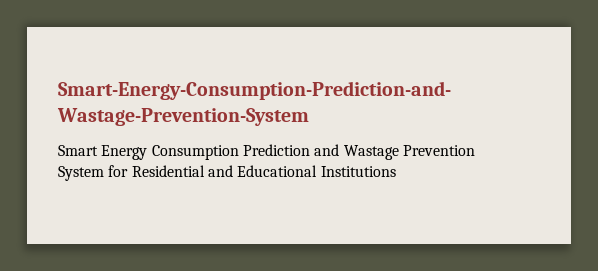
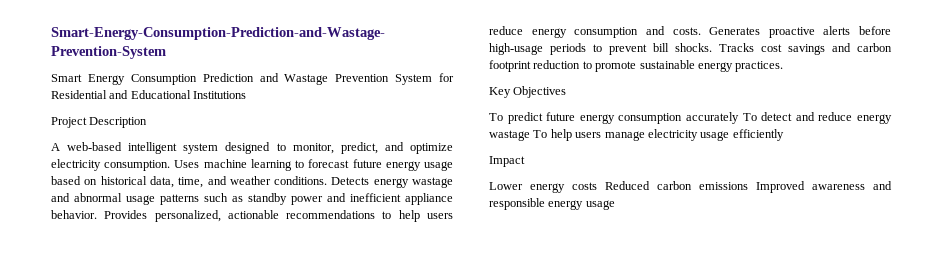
(396, 171) none -> [51,117,148,128] [51,142,453,154] [51,159,454,171] [51,176,454,188] [51,193,453,205] [51,210,453,222] [489,26,891,38] [489,43,892,55] [489,60,784,72] [489,86,567,98] [489,112,893,124] [489,129,784,141] [489,156,525,167] [489,181,892,193] [489,198,615,210] // Project Description // A web-based intelligent system designed to monitor, predict, and optimize electricity consumption. Uses machine learning to forecast future energy usage based on historical data, time, and weather conditions. Detects energy wastage and abnormal usage patterns such as standby power and inefficient appliance behavior. Provides personalized, actionable recommendations to help users reduce energy consumption and costs. Generates proactive alerts before high-usage periods to prevent bill shocks. Tracks cost savings and carbon footprint reduction to promote sustainable energy practices. // Key Objectives // To predict future energy consumption accurately To detect and reduce energy wastage To help users manage electricity usage efficiently // Impact // Lower energy costs Reduced carbon emissions Improved awareness and responsible energy usage

